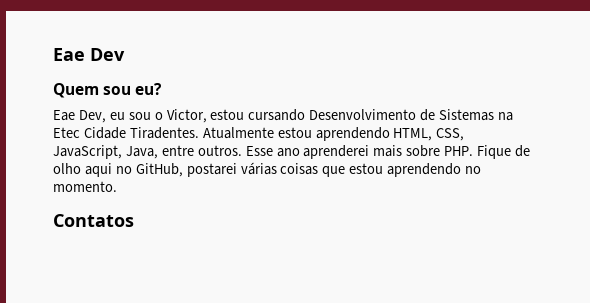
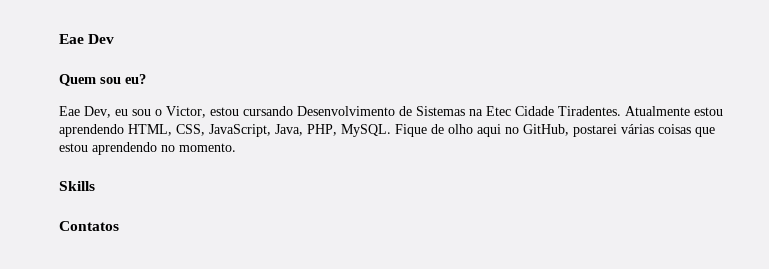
[161,145,474,159] entre outros. Esse ano aprenderei mais sobre PHP. -> [307,124,391,137] PHP, MySQL.
(117, 186) none -> [59,181,95,191] // Skills

